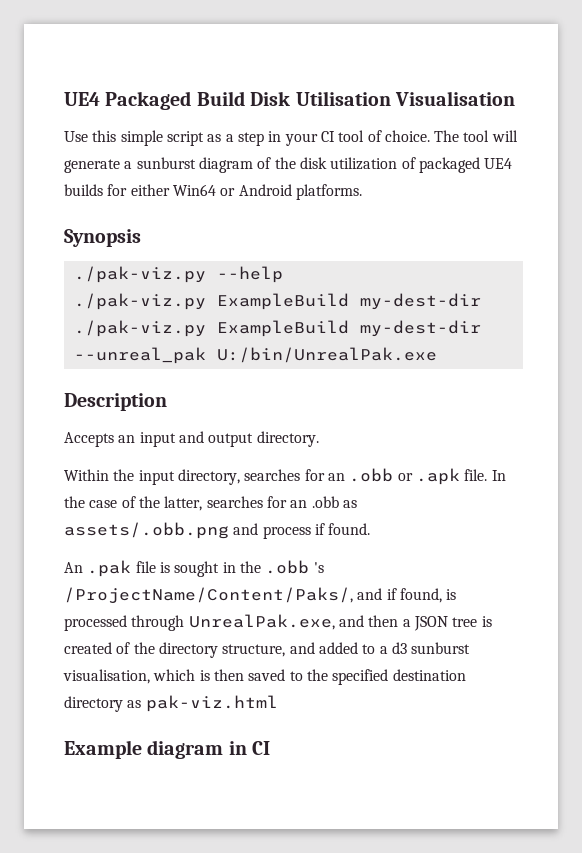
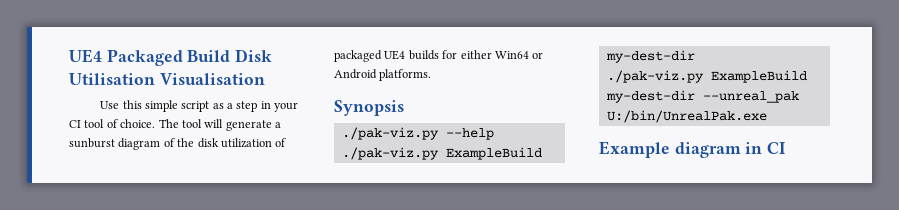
[64,393,167,411] [64,431,319,447] [64,468,506,485] [64,496,357,511] [64,522,371,539] [64,560,324,577] [64,587,457,604] [64,614,492,631] [64,642,471,658] [63,669,466,685] [64,695,278,712] // Description // Accepts an input and output directory. // Within the input directory, searches for an .obb or .apk file. In the case of the latter, searches for an .obb as assets/.obb.png and process if found. // An .pak file is sought in the .obb 's /ProjectName/Content/Paks/, and if found, is processed through UnrealPak.exe, and then a JSON tree is created of the directory structure, and added to a d3 sunburst visualisation, which is then saved to the specified destination directory as pak-viz.html -> (767, 116) none

